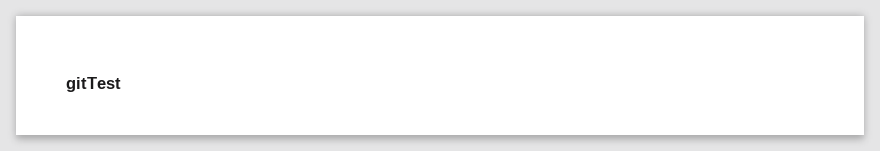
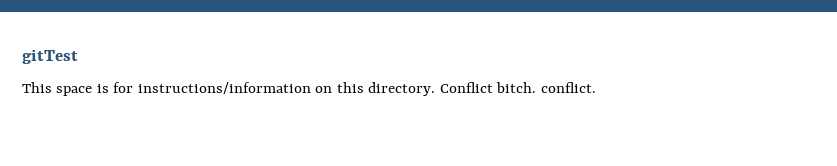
(121, 84) none -> [22,82,596,96] // This space is for instructions/information on this directory. Conflict bitch. conflict.

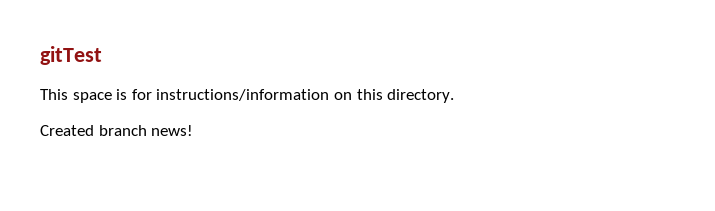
[439,82,596,93] Conflict bitch. conflict. -> [40,125,194,136] // Created branch news!

